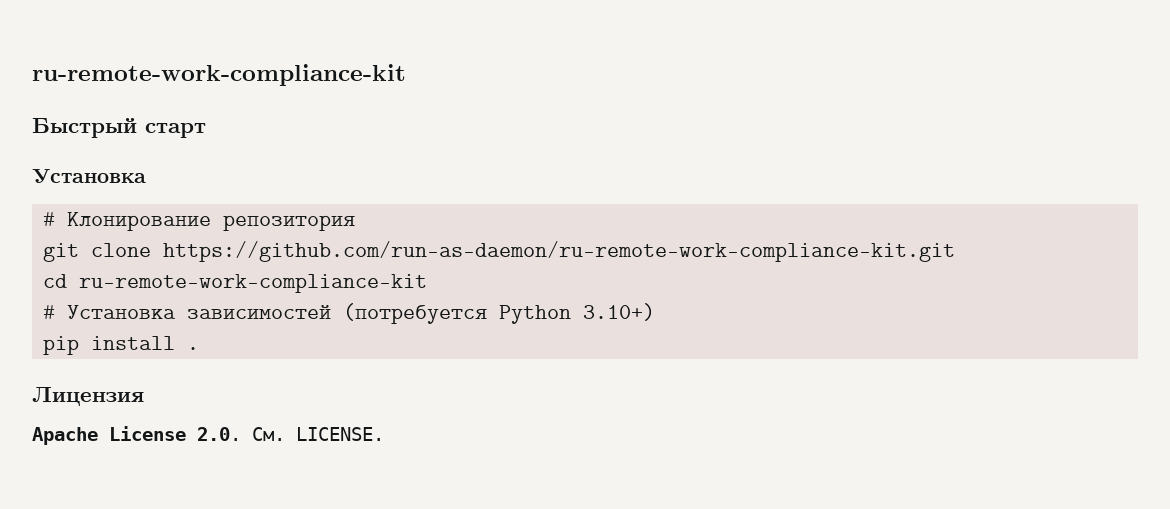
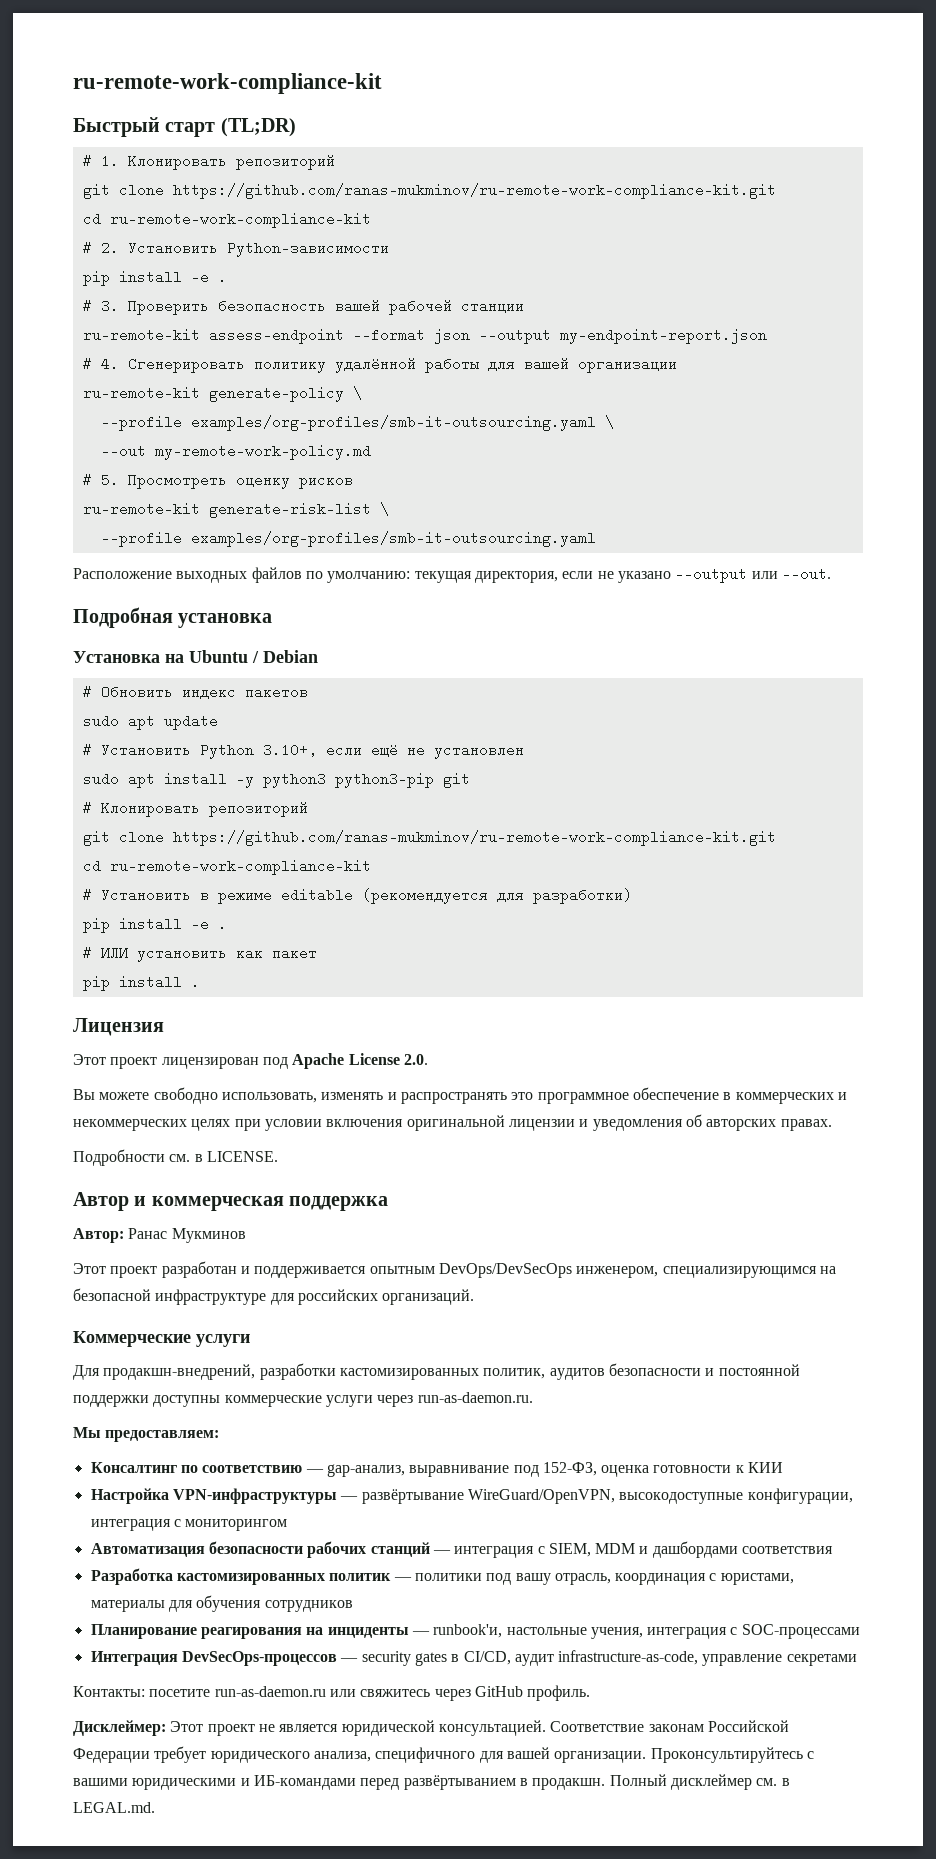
[32,169,146,183] [43,212,356,231] [43,241,956,262] [43,274,428,293] [43,303,656,324] // Установка // # Клонирование репозитория // git clone https://github.com/run-as-daemon/ru-remote-work-compliance-kit.git // cd ru-remote-work-compliance-kit // # Установка зависимостей (потребуется Python 3.10+) -> [220,118,296,137] [82,152,335,170] [82,183,776,199] [82,212,371,228] [82,239,389,257] [82,270,227,286] [82,297,524,315] [82,328,767,344] [82,355,677,373] [82,386,362,402] [100,415,614,431] [100,444,371,460] [82,471,353,489] [82,502,389,518] [100,531,596,547] [73,567,831,583] [73,607,273,628] [73,650,318,663] [82,683,308,700] [82,714,218,730] [82,741,524,759] [82,772,470,788] [82,799,308,817] [82,830,776,846] [82,859,371,875] [82,886,632,904] [82,917,227,933] [82,944,317,962] (TL;DR) // # 1. Клонировать репозиторий // git clone https://github.com/ranas-mukminov/ru-remote-work-compliance-kit.git // cd ru-remote-work-compliance-kit // # 2. Установить Python-зависимости // pip install -e . // # 3. Проверить безопасность вашей рабочей станции // ru-remote-kit assess-endpoint --format json --output my-endpoint-report.json // # 4. Сгенерировать политику удалённой работы для вашей организации // ru-remote-kit generate-policy \ // --profile examples/org-profiles/smb-it-outsourcing.yaml \ // --out my-remote-work-policy.md // # 5. Просмотреть оценку рисков // ru-remote-kit generate-risk-list \ // --profile examples/org-profiles/smb-it-outsourcing.yaml // Расположение выходных файлов по умолчанию: текущая директория, если не указано --output или --out. // Подробная установка // Установка на Ubuntu / Debian // # Обновить индекс пакетов // sudo apt update // # Установить Python 3.10+, если ещё не установлен // sudo apt install -y python3 python3-pip git // # Клонировать репозиторий // git clone https://github.com/ranas-mukminov/ru-remote-work-compliance-kit.git // cd ru-remote-work-compliance-kit // # Установить в режиме editable (рекомендуется для разработки) // pip install -e . // # ИЛИ установить как пакет
(144, 396) none -> [73,1054,288,1069] Этот проект лицензирован под
[252,427,384,441] См. LICENSE. -> [73,1087,847,1104] [73,1114,832,1131] [73,1149,278,1166] [73,1192,389,1211] [73,1228,246,1243] [73,1261,836,1278] [73,1288,475,1305] [73,1331,250,1347] [73,1363,800,1380] [73,1392,533,1407] [73,1427,220,1442] [90,1462,784,1477] [90,1488,853,1504] [90,1519,288,1531] [90,1541,834,1558] [90,1568,794,1585] [90,1595,353,1612] [90,1624,860,1639] [90,1650,857,1666] [73,1685,591,1701] [73,1720,789,1736] [73,1746,814,1763] [73,1774,790,1790] [73,1802,155,1813] // Вы можете свободно использовать, изменять и распространять это программное обеспечение в коммерческих и некоммерческих целях при условии включения оригинальной лицензии и уведомления об авторских правах. // Подробности см. в LICENSE. // Автор и коммерческая поддержка // Автор: Ранас Мукминов // Этот проект разработан и поддерживается опытным DevOps/DevSecOps инженером, специализирующимся на безопасной инфраструктуре для российских организаций. // Коммерческие услуги // Для продакшн-внедрений, разработки кастомизированных политик, аудитов безопасности и постоянной поддержки доступны коммерческие услуги через run-as-daemon.ru. // Мы предоставляем: // Консалтинг по соответствию — gap-анализ, выравнивание под 152-ФЗ, оценка готовности к КИИ // Настройка VPN-инфраструктуры — развёртывание WireGuard/OpenVPN, высокодоступные конфигурации, интеграция с мониторингом // Автоматизация безопасности рабочих станций — интеграция с SIEM, MDM и дашбордами соответствия // Разработка кастомизированных политик — политики под вашу отрасль, координация с юристами, материалы для обучения сотрудников // Планирование реагирования на инциденты — runbook'и, настольные учения, интеграция с SOC-процессами // Интеграция DevSecOps-процессов — security gates в CI/CD, аудит infrastructure-as-code, управление секретами // Контакты: посетите run-as-daemon.ru или свяжитесь через GitHub профиль. // Дисклеймер: Этот проект не является юридической консультацией. Соответствие законам Российской Федерации требует юридического анализа, специфичного для вашей организации. Проконсультируйтесь с вашими юридическими и ИБ-командами перед развёртыванием в продакшн. Полный дисклеймер см. в LEGAL.md.

